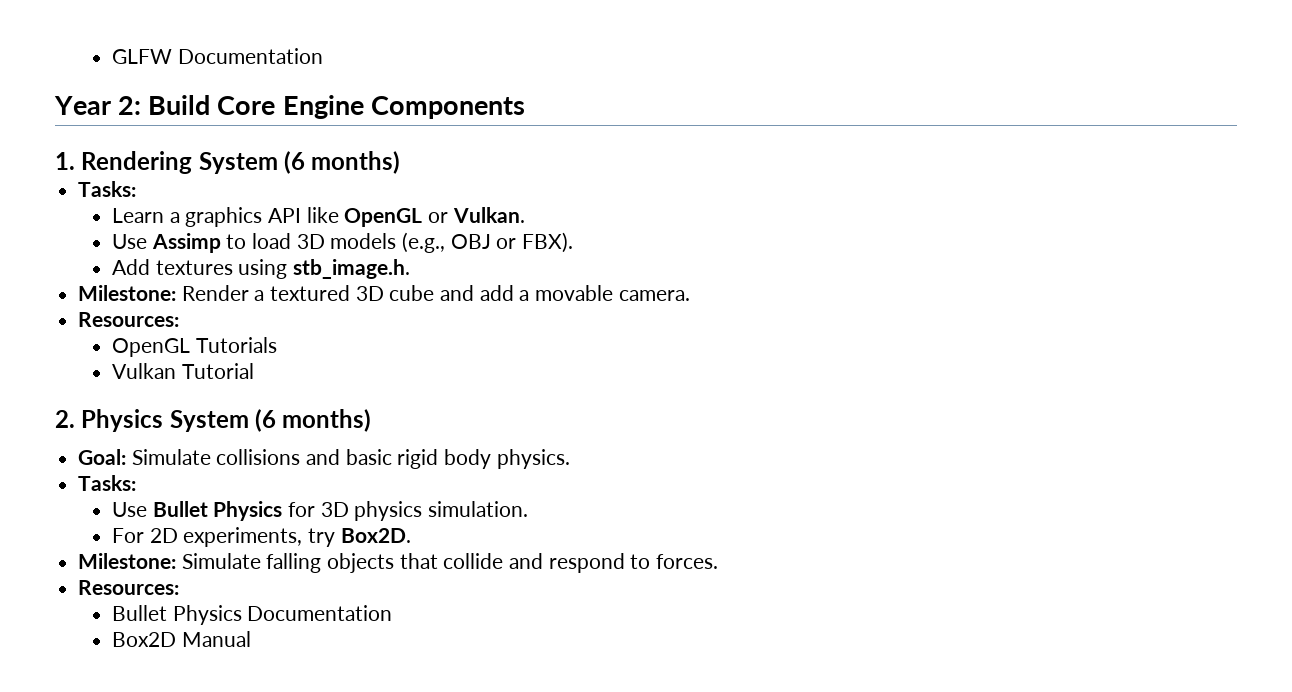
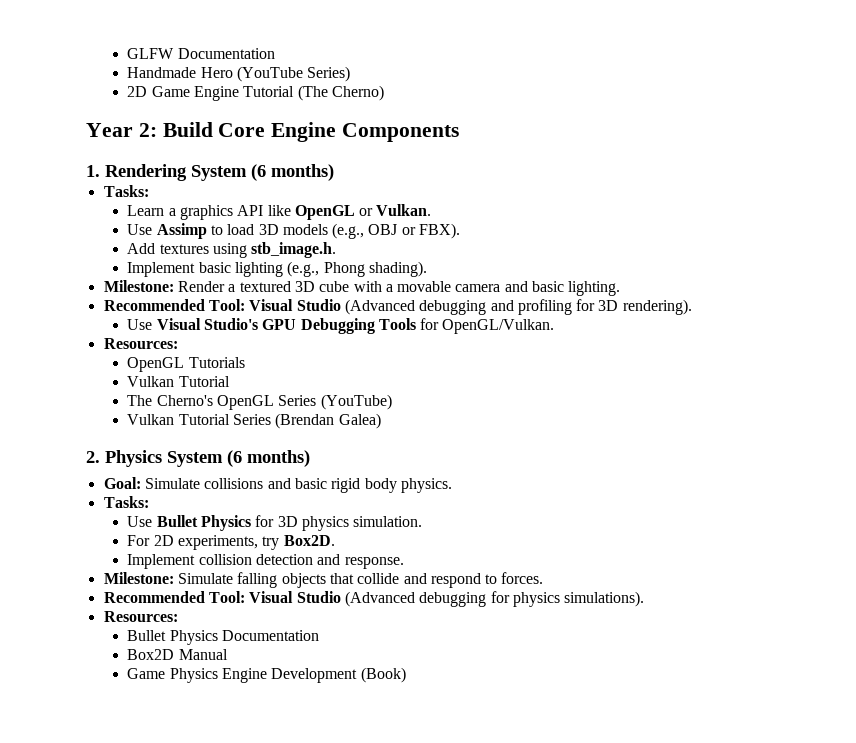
(323, 56) none -> [127,66,351,82] [127,85,384,101] // Handmade Hero (YouTube Series) // 2D Game Engine Tutorial (The Cherno)
(411, 269) none -> [127,261,427,277] // Implement basic lighting (e.g., Phong shading).
[440,285,690,301] and add a movable camera. -> [353,281,621,296] [103,299,692,315] [127,318,555,334] with a movable camera and basic lighting. // Recommended Tool: Visual Studio (Advanced debugging and profiling for 3D rendering). // Use Visual Studio's GPU Debugging Tools for OpenGL/Vulkan.
(254, 371) none -> [127,394,392,410] [127,413,381,429] // The Cherno's OpenGL Series (YouTube) // Vulkan Tutorial Series (Brendan Galea)
(411, 535) none -> [127,554,404,569] // Implement collision detection and response.
(719, 561) none -> [103,591,645,607] // Recommended Tool: Visual Studio (Advanced debugging for physics simulations).
(251, 639) none -> [127,667,406,683] // Game Physics Engine Development (Book)

